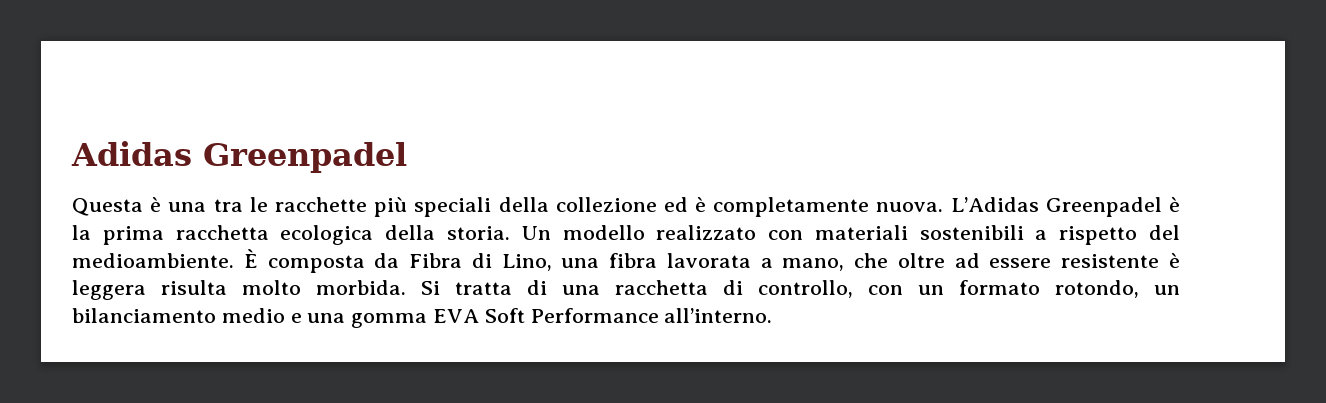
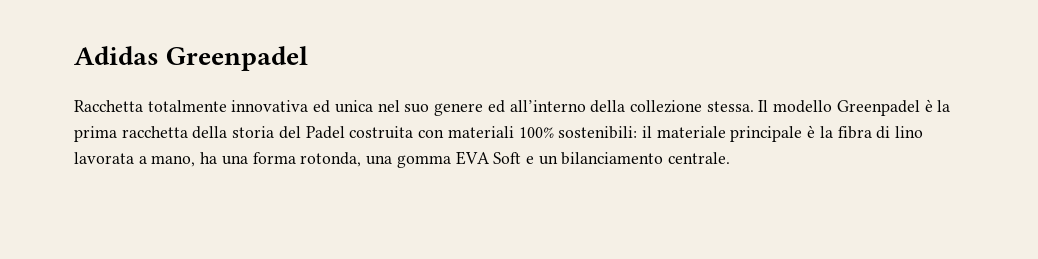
[72,197,1039,217] Questa è una tra le racchette più speciali della collezione ed è completamente nuova. L’Adidas -> [74,100,833,116] Racchetta totalmente innovativa ed unica nel suo genere ed all’interno della collezione stessa. Il modello
[280,225,1181,245] [72,249,1180,273] [72,280,1180,300] [72,308,773,328] ecologica della storia. Un modello realizzato con materiali sostenibili a rispetto del medioambiente. È composta da Fibra di Lino, una fibra lavorata a mano, che oltre ad essere resistente è leggera risulta molto morbida. Si tratta di una racchetta di controllo, con un formato rotondo, un bilanciamento medio e una gomma EVA Soft Performance all’interno. -> [192,125,924,142] [74,151,731,168] della storia del Padel costruita con materiali 100% sostenibili: il materiale principale è la fibra di lino lavorata a mano, ha una forma rotonda, una gomma EVA Soft e un bilanciamento centrale.

